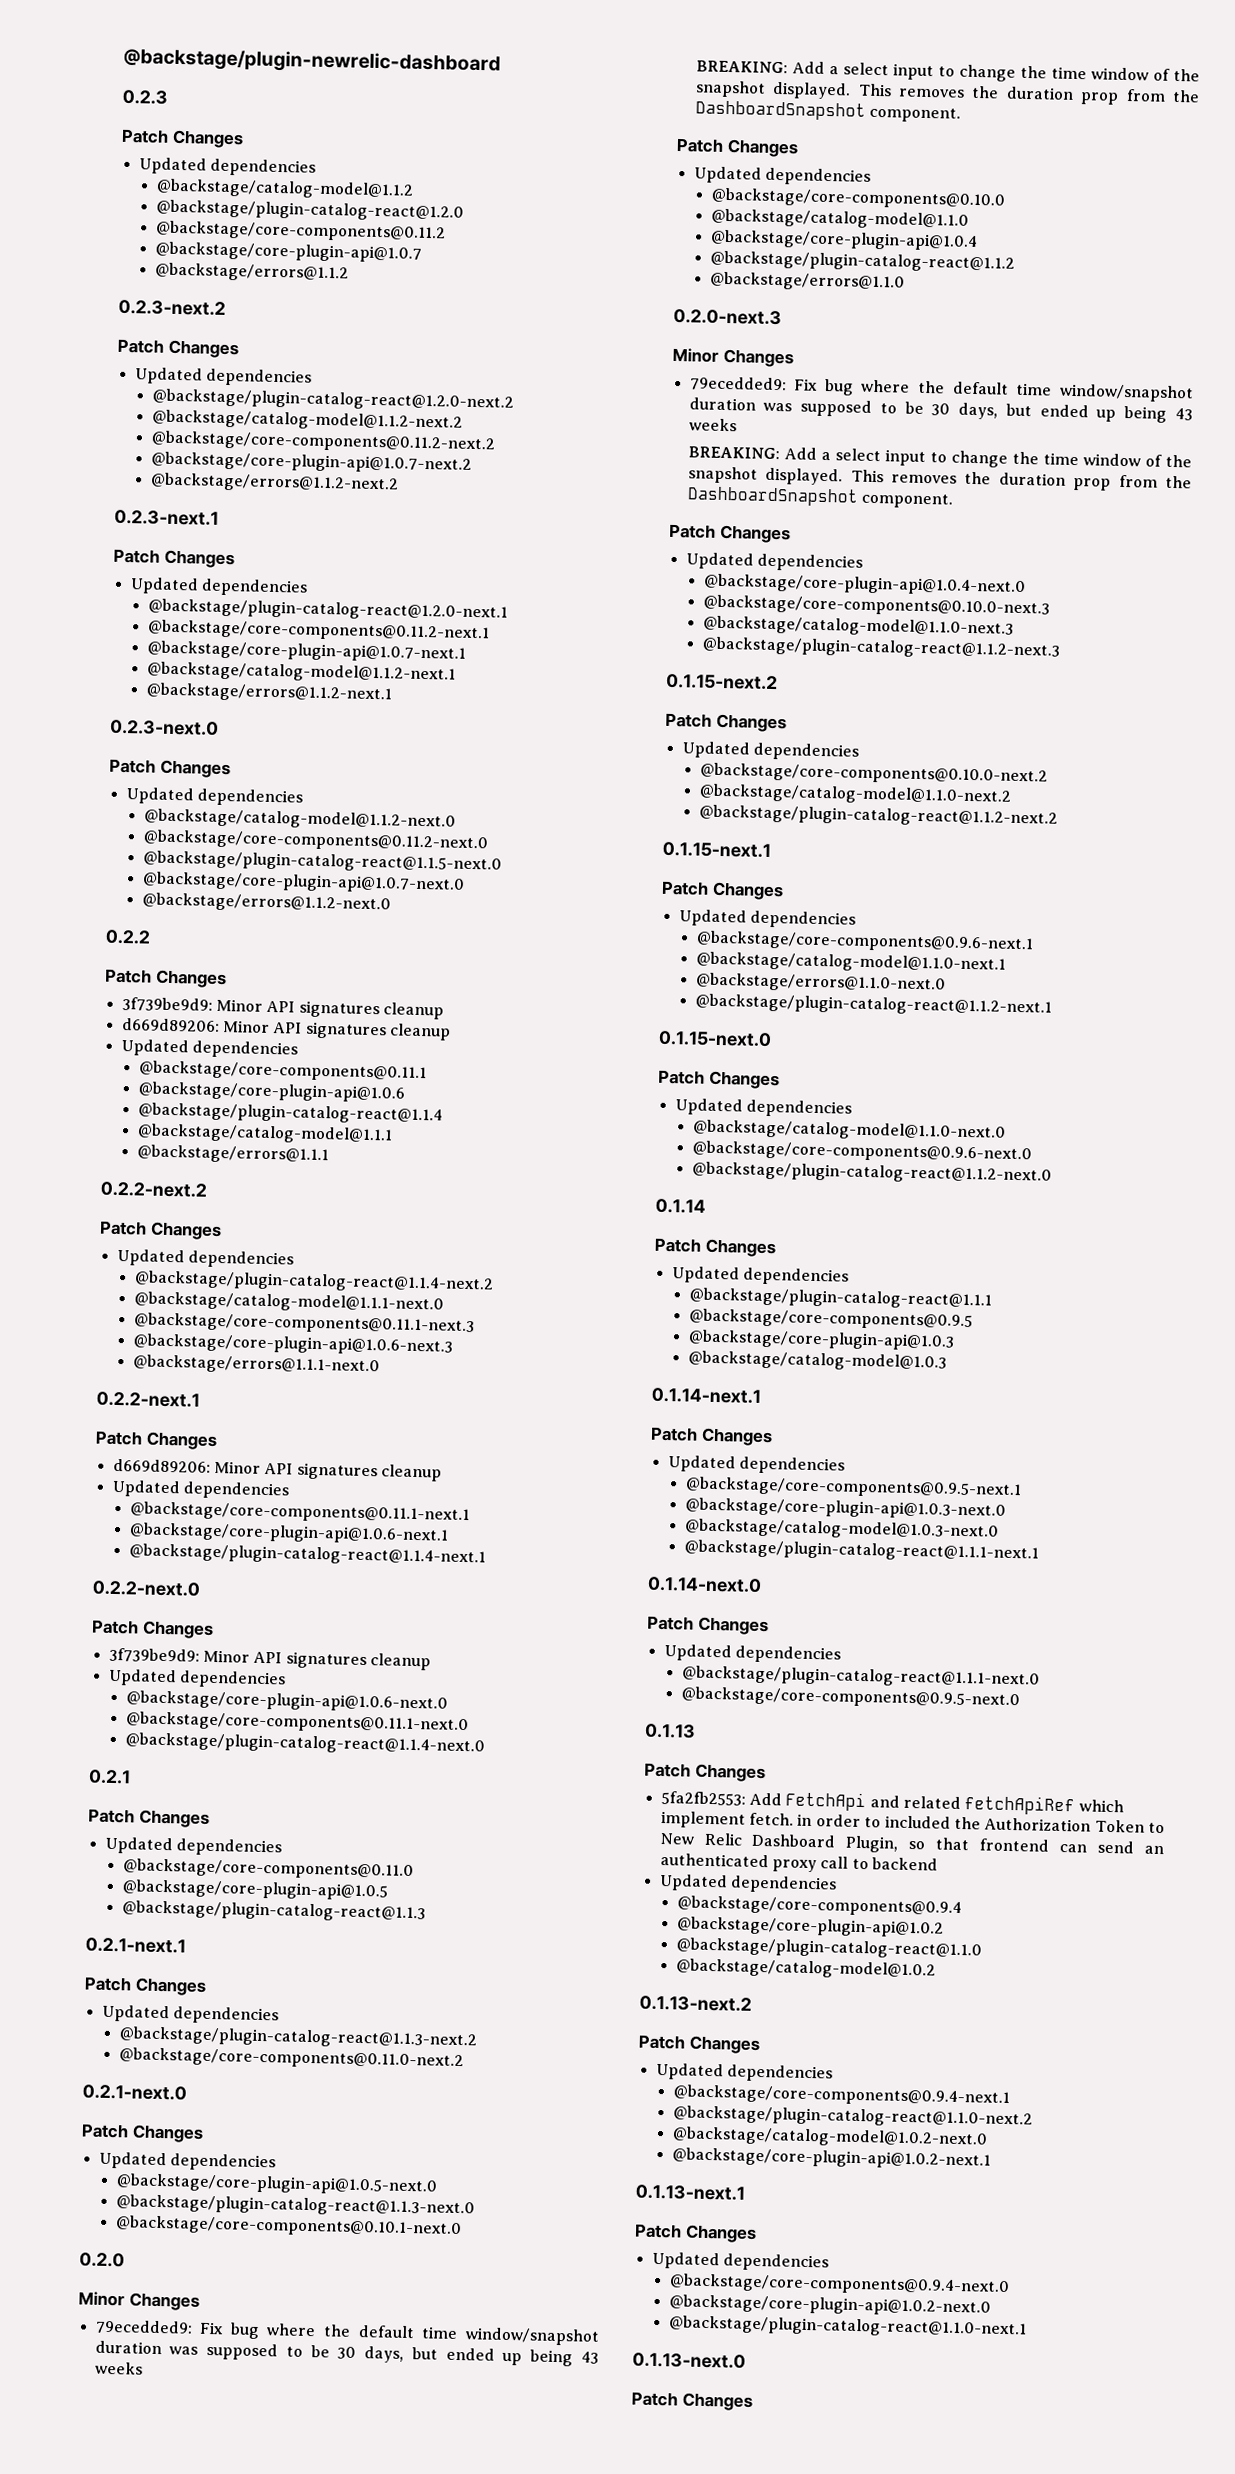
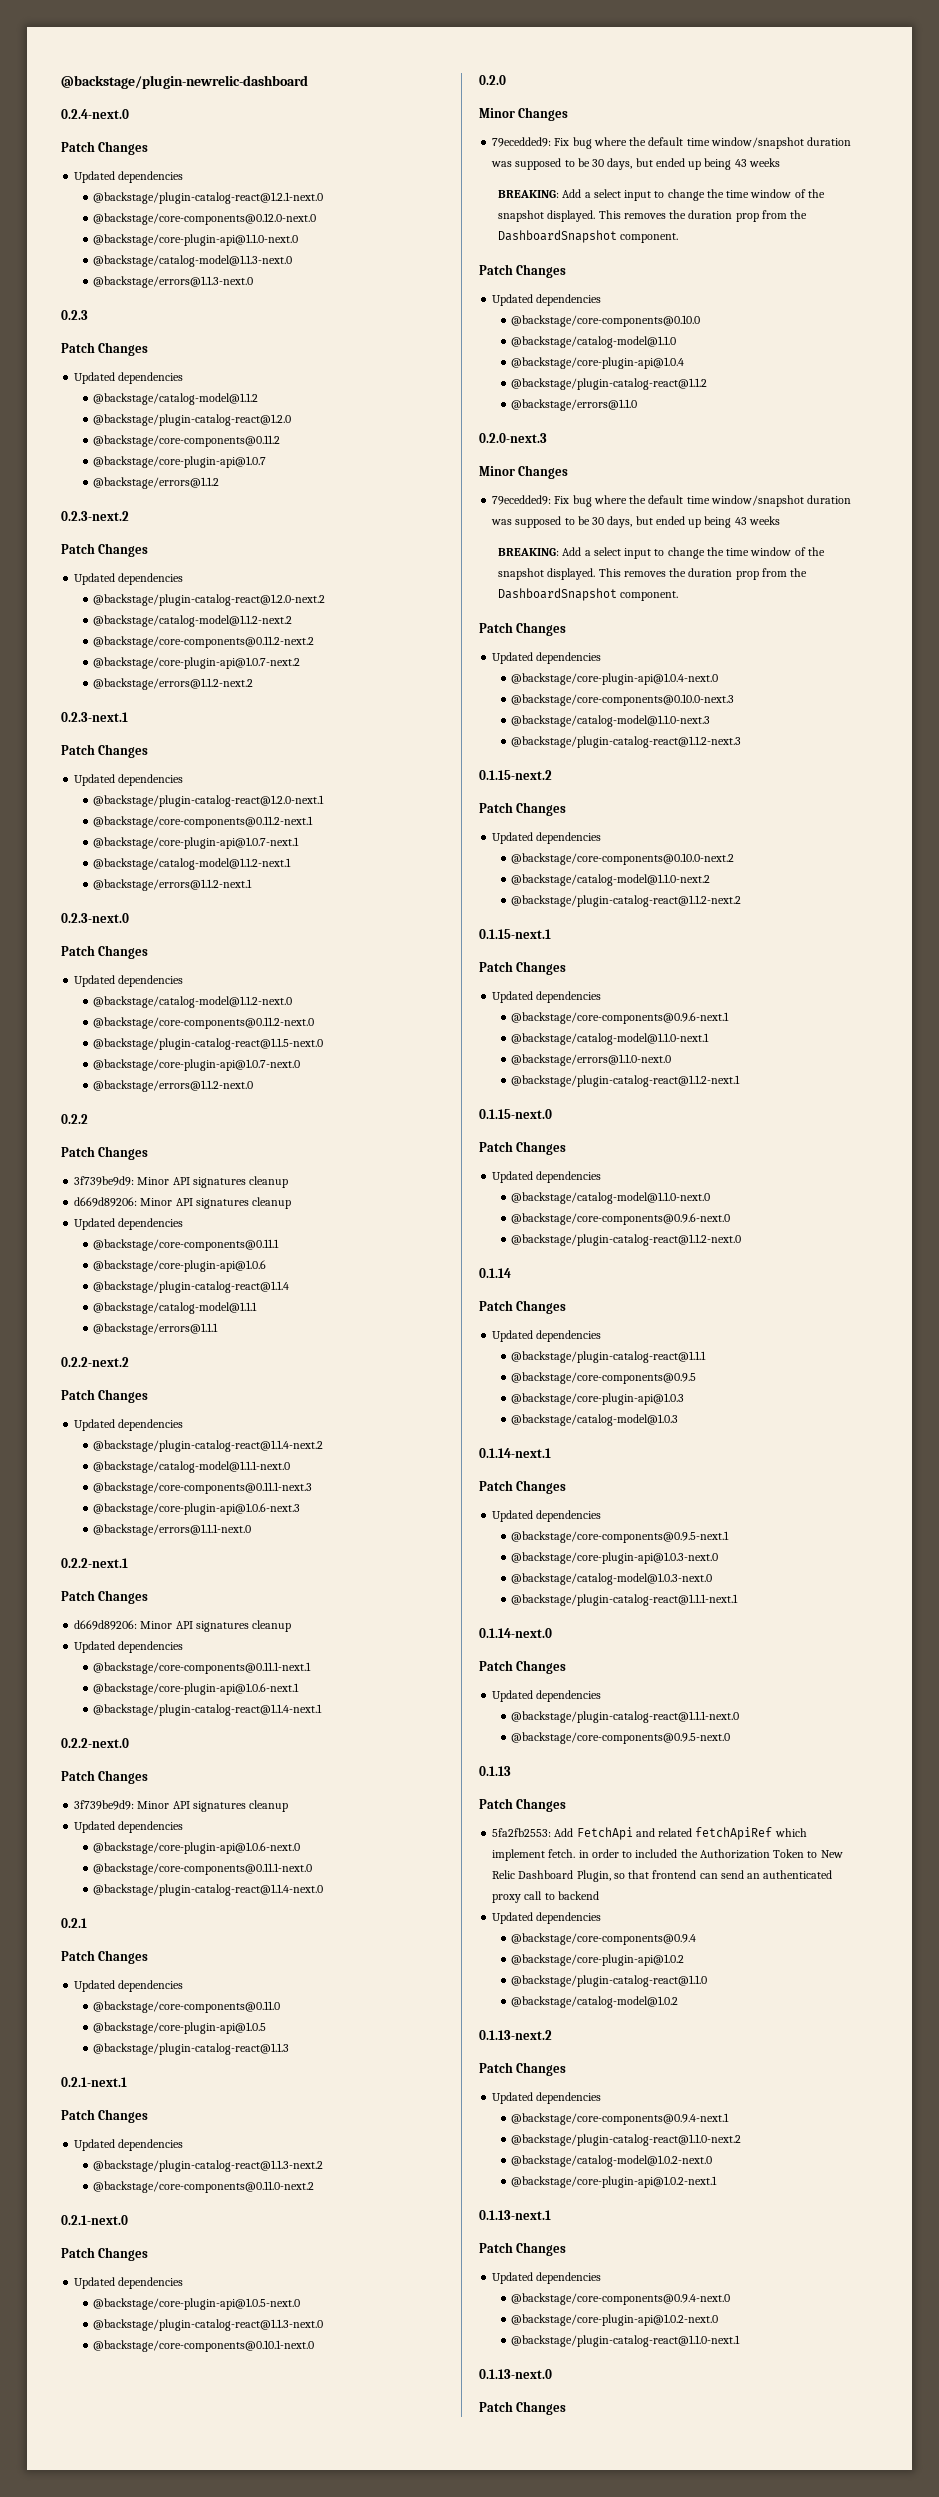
(501, 61) none -> [61,109,129,119] [61,141,149,155] [74,171,184,183] [93,192,324,204] [93,213,317,225] [93,234,299,246] [93,255,293,267] [93,276,254,288] // 0.2.4-next.0 // Patch Changes // Updated dependencies // @backstage/plugin-catalog-react@1.2.1-next.0 // @backstage/core-components@0.12.0-next.0 // @backstage/core-plugin-api@1.1.0-next.0 // @backstage/catalog-model@1.1.3-next.0 // @backstage/errors@1.1.3-next.0

